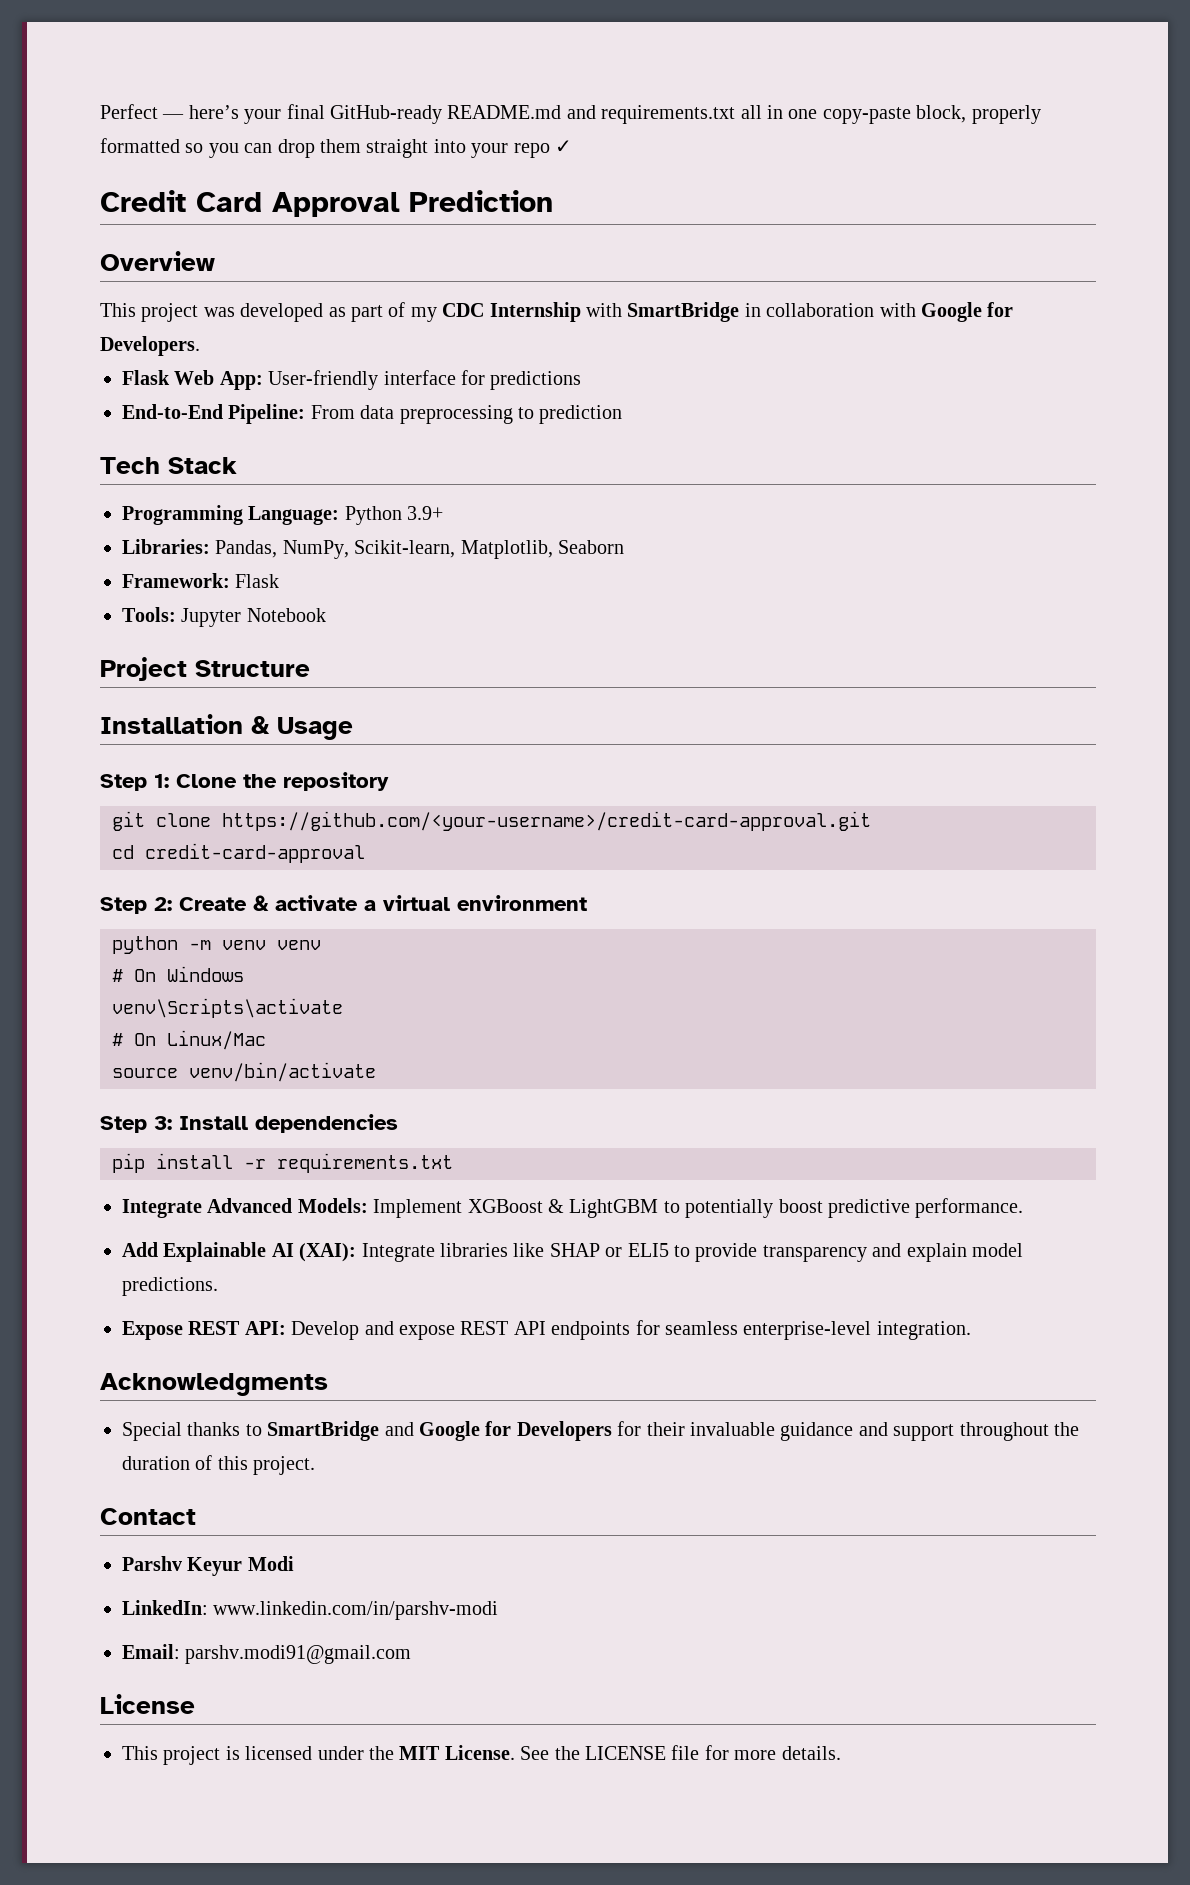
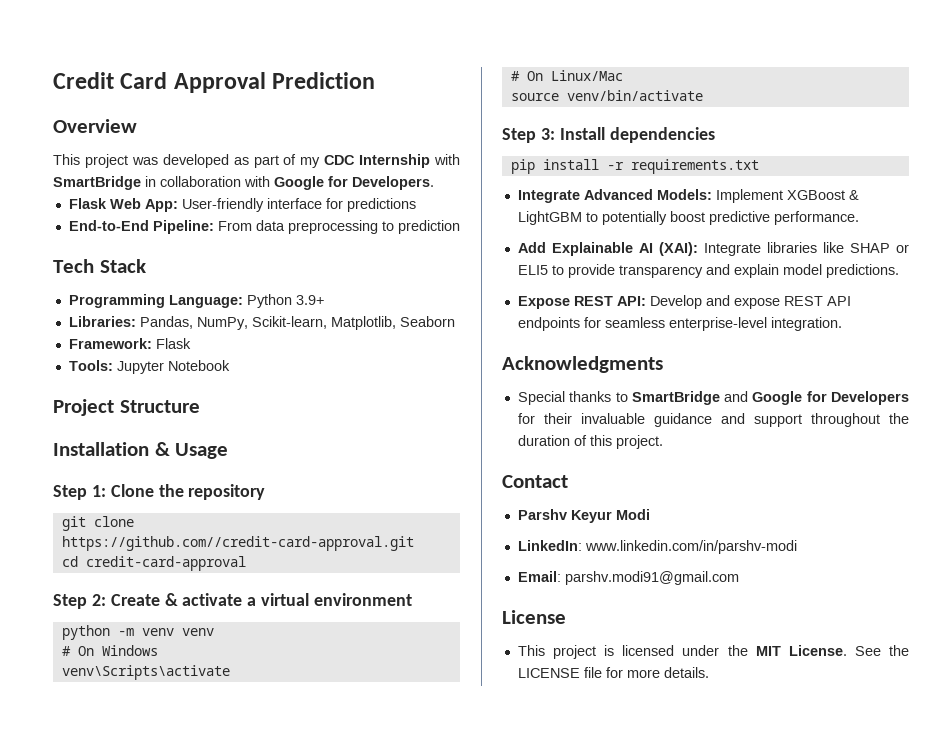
[100,104,1041,124] [100,138,572,158] Perfect — here’s your final GitHub-ready README.md and requirements.txt all in one copy-paste block, properly formatted so you can drop them straight into your repo ✓ // -> (53, 80) none
[222,811,871,831] https://github.com/<your-username>/credit-card-approval.git -> [61,536,414,551] https://github.com//credit-card-approval.git

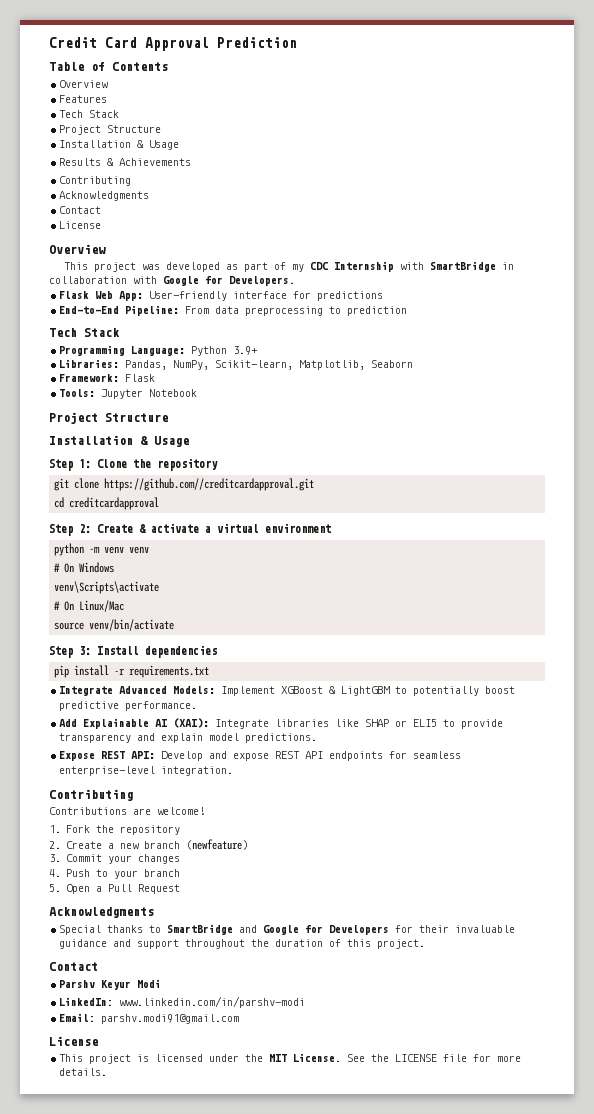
(376, 80) none -> [49,62,168,71] [58,80,108,88] [58,95,107,103] [58,110,119,118] [58,125,161,135] [58,140,179,150] [58,158,191,166] [58,176,131,186] [58,191,149,201] [58,206,101,214] [58,221,101,229] // Table of Contents // Overview // Features // Tech Stack // Project Structure // Installation & Usage // Results & Achievements // Contributing // Acknowledgments // Contact // License
[61,536,414,551] https://github.com//credit-card-approval.git -> [104,478,315,491] https://github.com//creditcardapproval.git
[85,556,246,571] credit-card-approval -> [69,497,160,510] creditcardapproval
(842, 324) none -> [49,789,133,801] [49,807,205,815] [49,825,180,835] [49,839,248,850] [49,854,180,864] [49,869,180,879] [49,884,180,894] // Contributing // Contributions are welcome! // 1. Fork the repository // 2. Create a new branch (newfeature) // 3. Commit your changes // 4. Push to your branch // 5. Open a Pull Request

